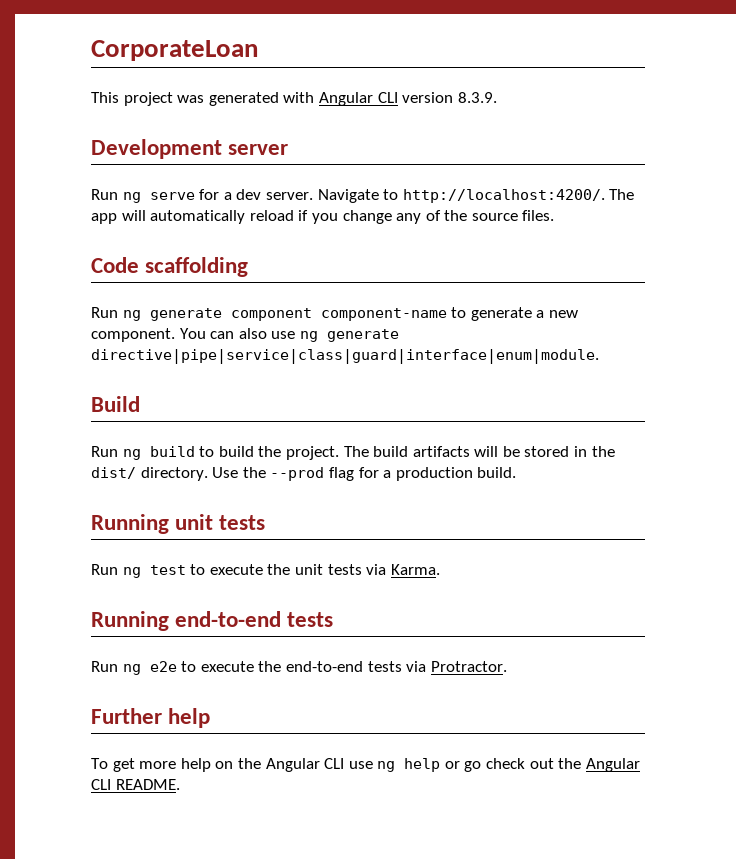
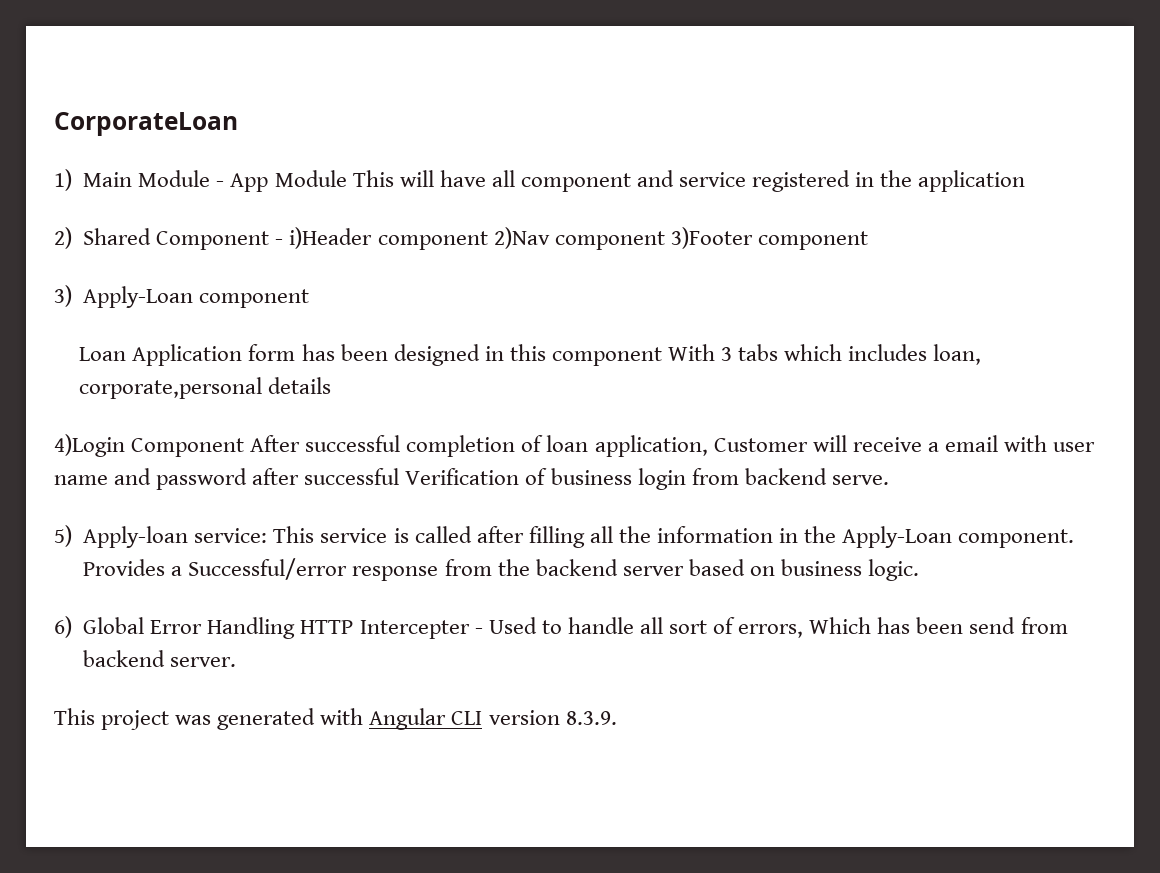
(258, 50) none -> [54,169,1026,192] [54,227,868,250] [54,285,310,308] [79,344,982,366] [79,377,332,399] [54,434,1096,457] [54,468,889,490] [54,525,1075,548] [83,558,920,581] [54,616,1068,639] [83,650,237,667] // 1) Main Module - App Module This will have all component and service registered in the application // 2) Shared Component - i)Header component 2)Nav component 3)Footer component // 3) Apply-Loan component // Loan Application form has been designed in this component With 3 tabs which includes loan, corporate,personal details // 4)Login Component After successful completion of loan application, Customer will receive a email with user name and password after successful Verification of business login from backend serve. // 5) Apply-loan service: This service is called after filling all the information in the Apply-Loan component. Provides a Successful/error response from the backend server based on business logic. // 6) Global Error Handling HTTP Intercepter - Used to handle all sort of errors, Which has been send from backend server.
[91,139,289,159] [91,189,635,203] [91,210,555,224] [91,257,249,277] [91,307,578,321] [91,328,399,342] [91,349,599,364] [91,396,140,412] [91,446,615,460] [91,467,517,481] [91,514,266,534] [91,564,440,578] [91,611,334,631] [91,661,507,675] [91,708,211,728] [91,758,640,772] [91,779,180,790] // Development server // Run ng serve for a dev server. Navigate to http://localhost:4200/. The app will automatically reload if you change any of the source files. // Code scaffolding // Run ng generate component component-name to generate a new component. You can also use ng generate directive|pipe|service|class|guard|interface|enum|module. // Build // Run ng build to build the project. The build artifacts will be stored in the dist/ directory. Use the --prod flag for a production build. // Running unit tests // Run ng test to execute the unit tests via Karma. // Running end-to-end tests // Run ng e2e to execute the end-to-end tests via Protractor. // Further help // To get more help on the Angular CLI use ng help or go check out the Angular CLI README. -> (617, 718) none

